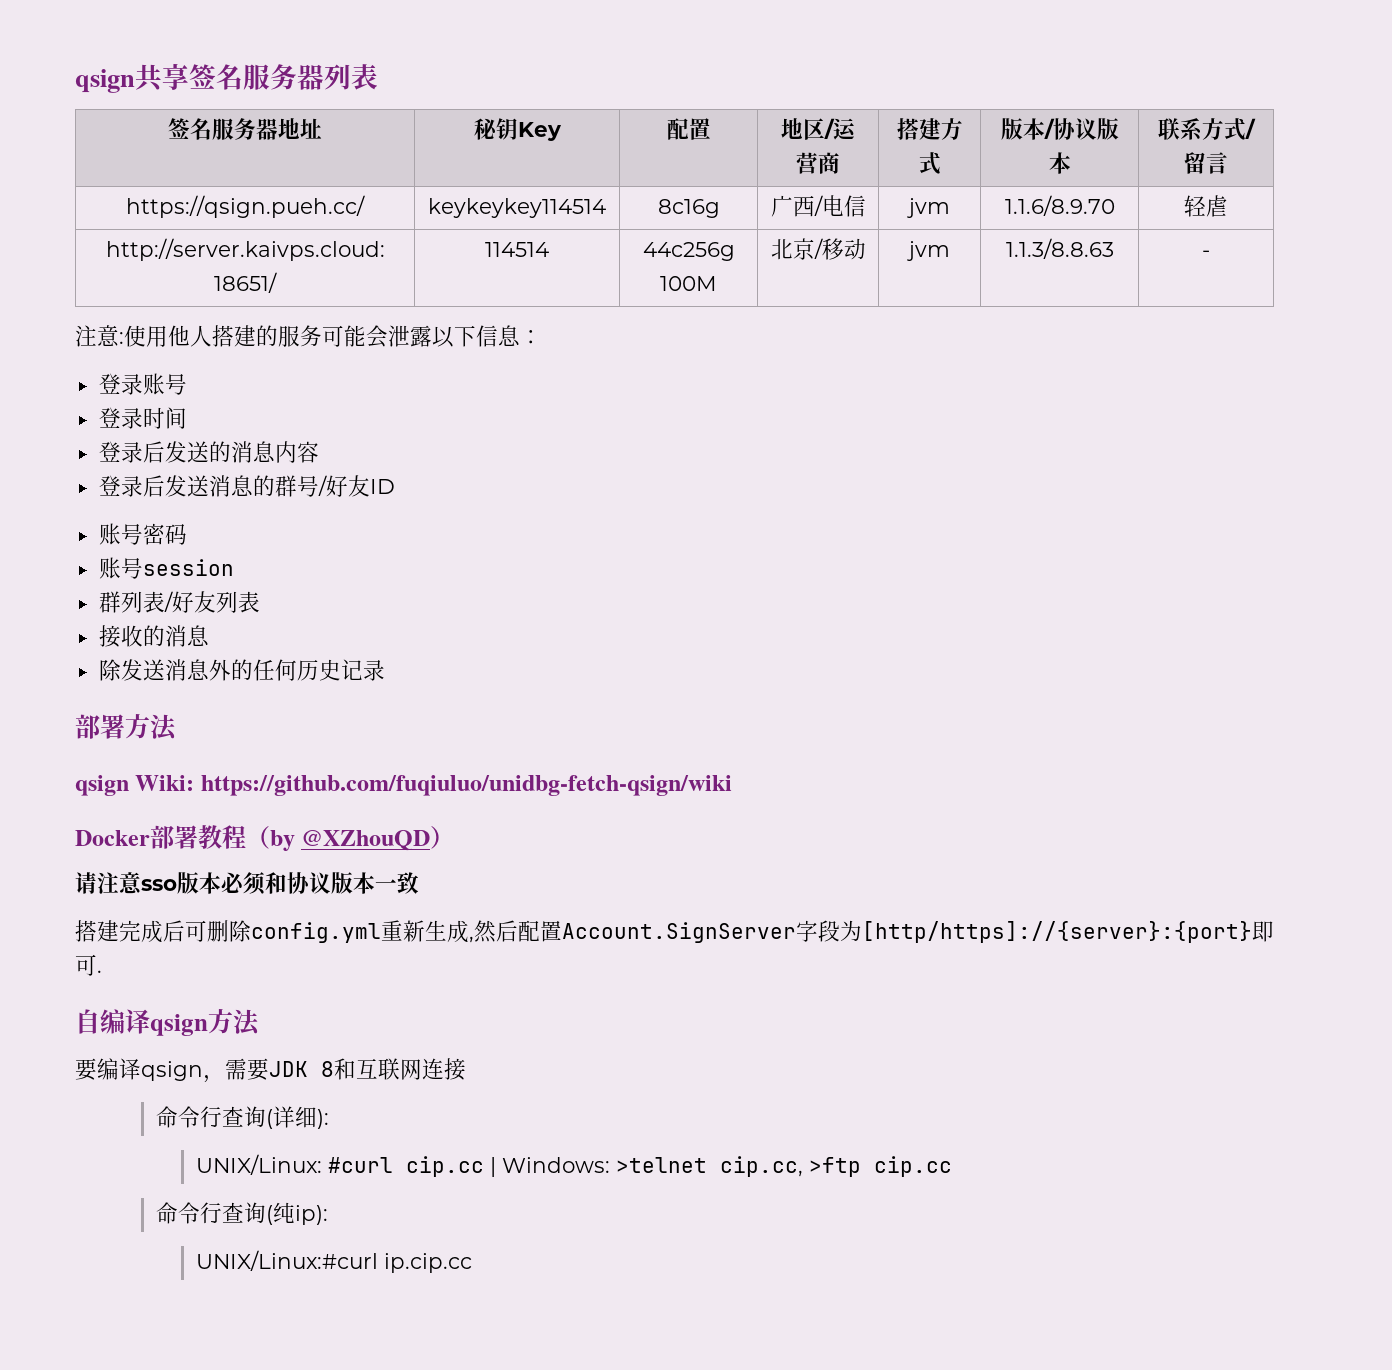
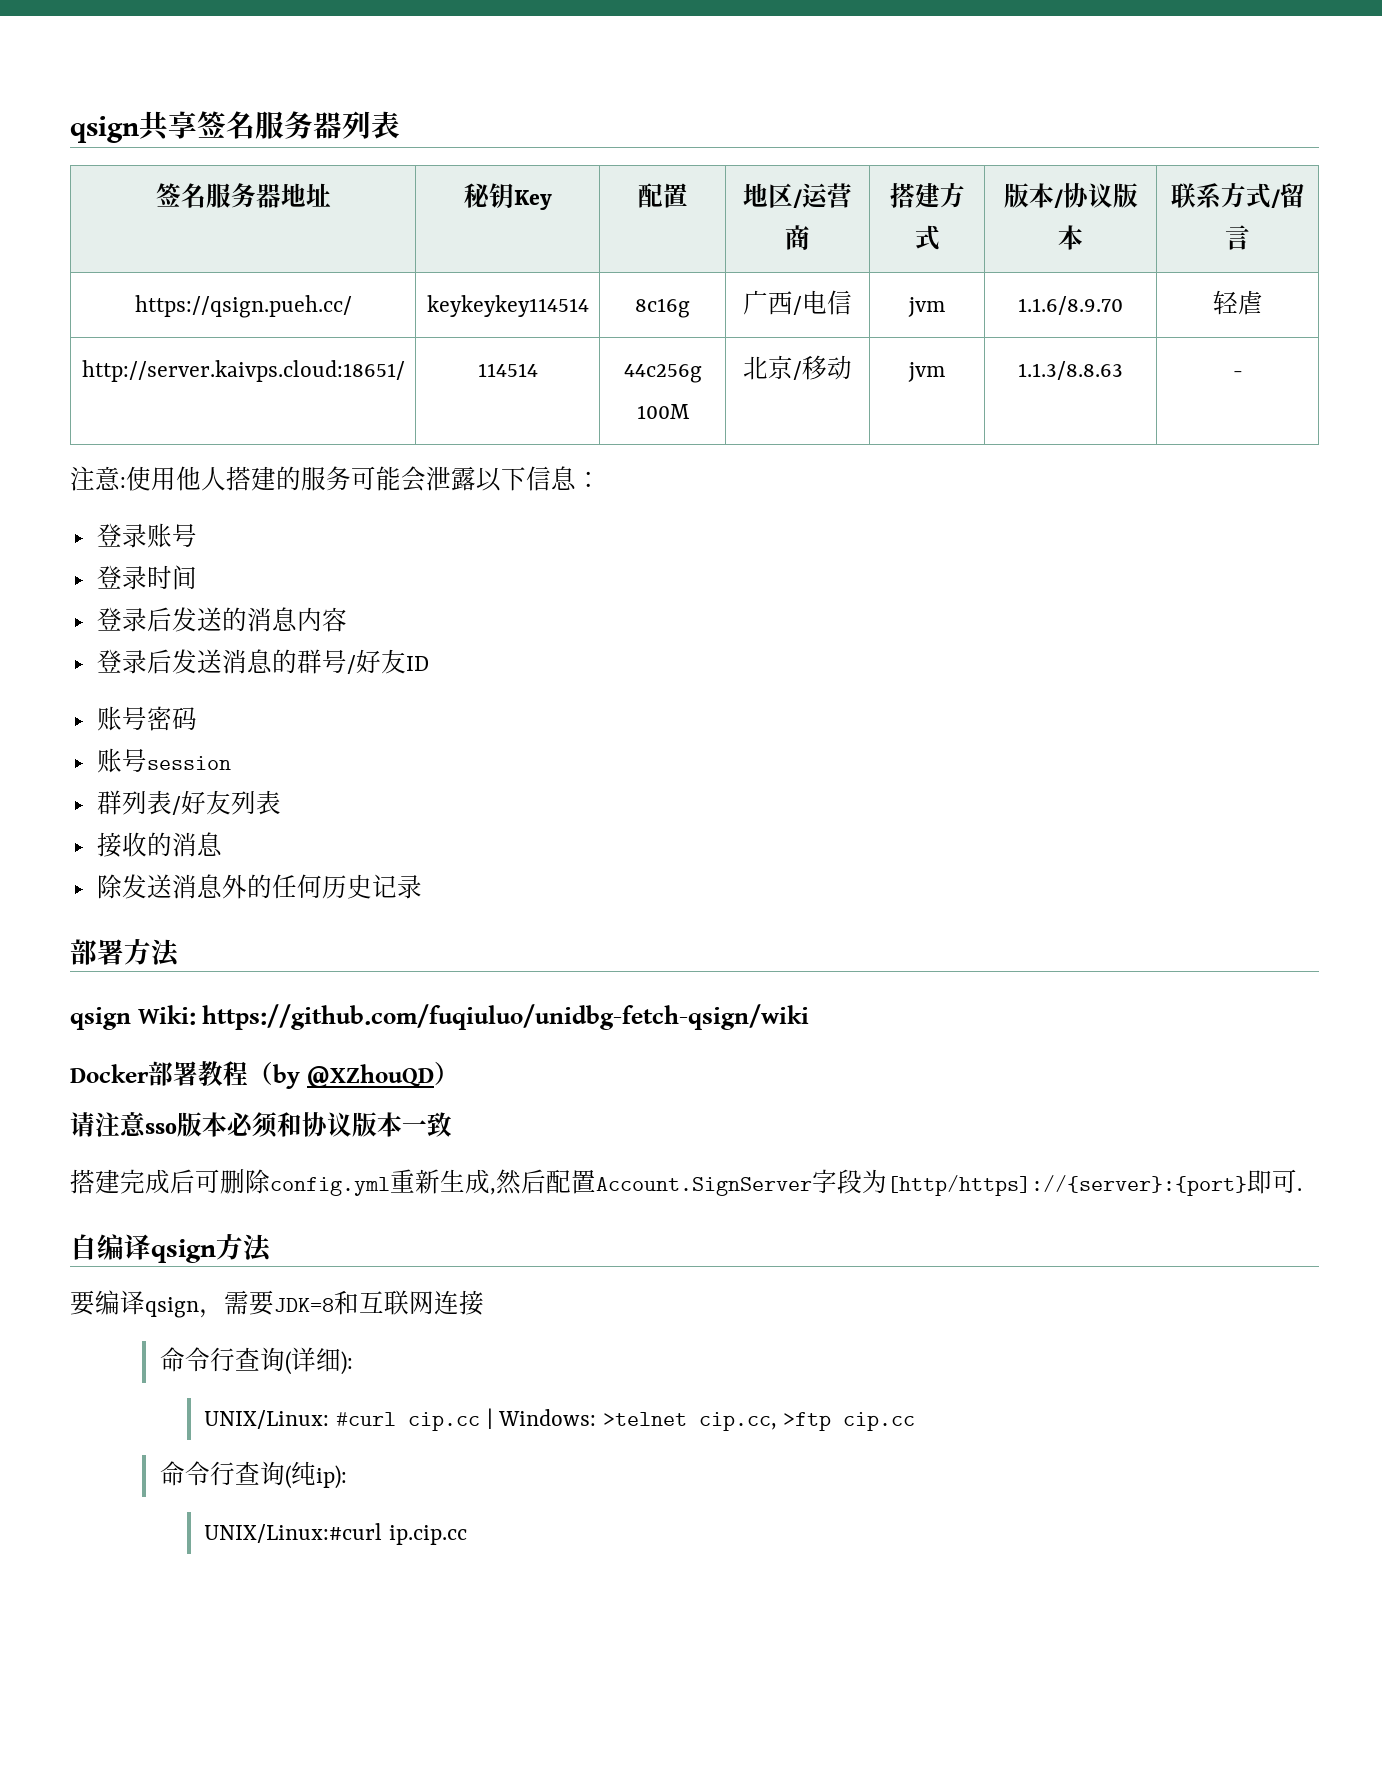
[269,1061,334,1077] JDK 8 -> [274,1298,334,1312] JDK=8

